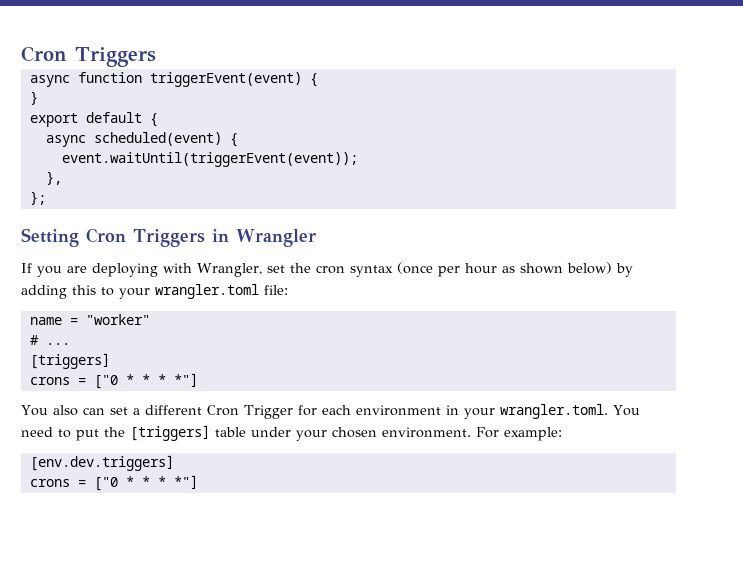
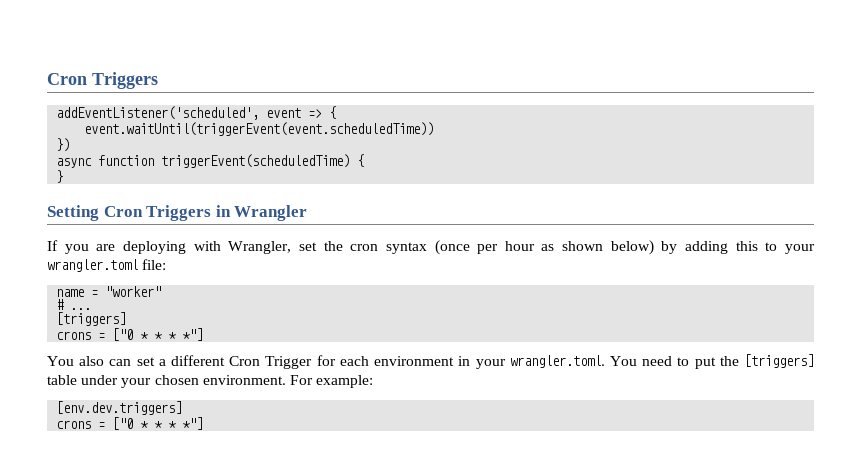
[21,46,156,67] Cron Triggers -> [47,72,158,89] [56,106,337,120] [84,122,435,136] [56,138,71,152] Cron Triggers // addEventListener('scheduled', event => { // event.waitUntil(triggerEvent(event.scheduledTime)) // })
[149,72,302,87] triggerEvent(event) -> [161,154,351,168] triggerEvent(scheduledTime)
[29,112,158,127] [45,132,238,147] [61,152,358,167] [45,171,62,185] [29,191,46,205] // export default { // async scheduled(event) { // event.waitUntil(triggerEvent(event)); // }, // }; -> (64, 176) none

